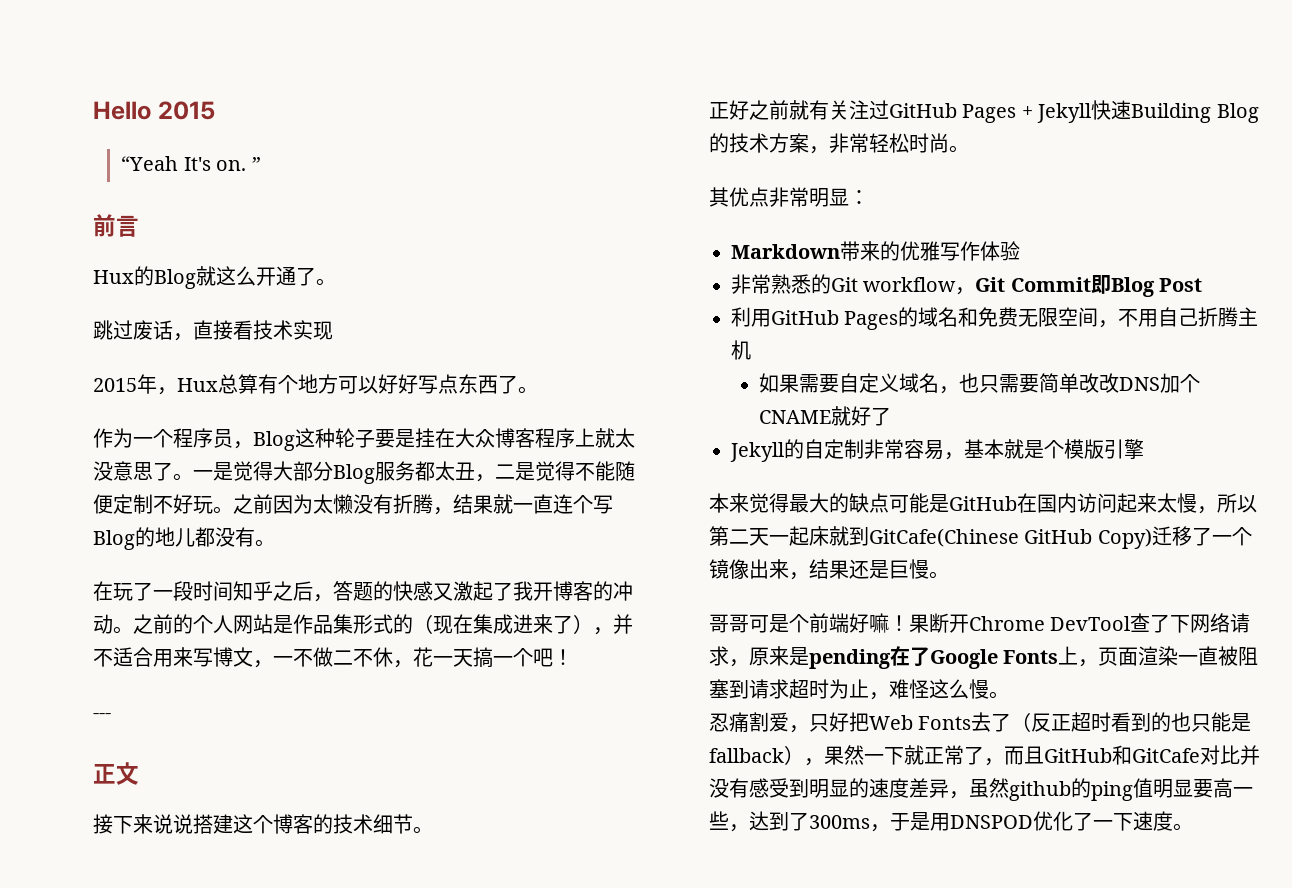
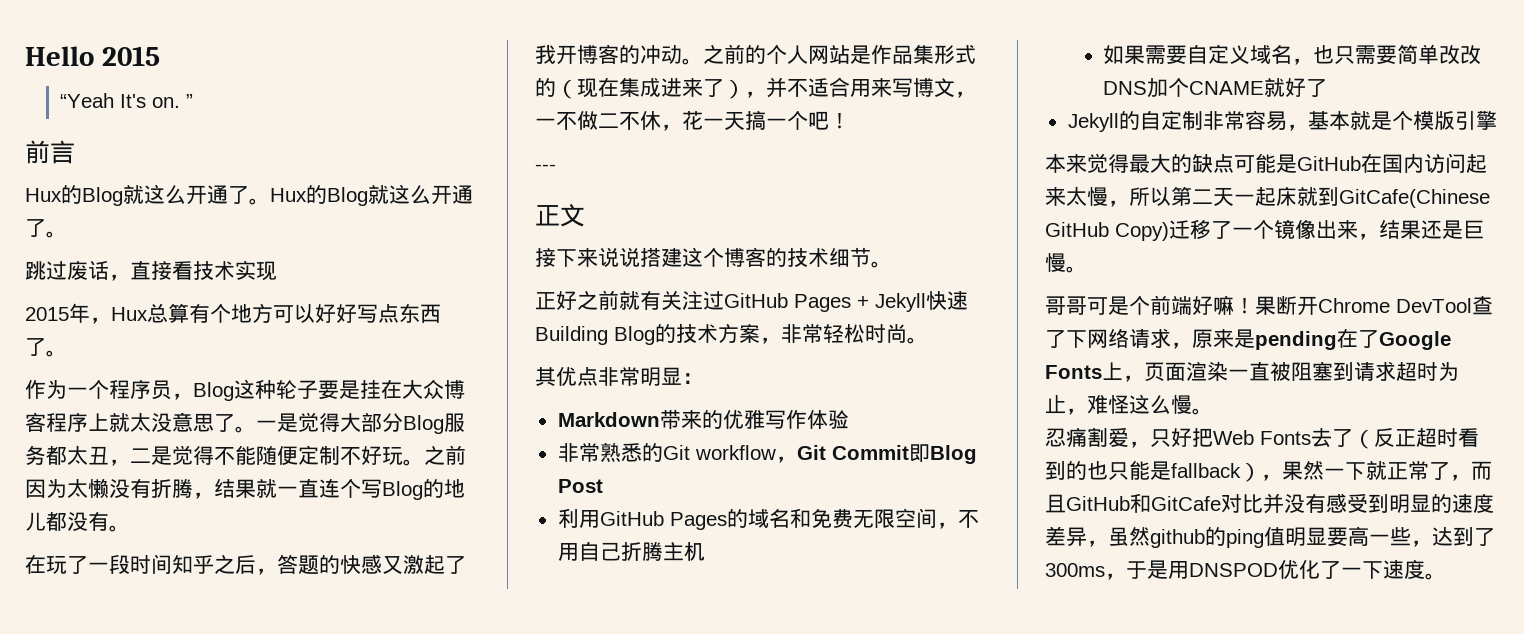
(336, 282) none -> [270,184,473,206] [25,219,67,238] Hux的Blog就这么开通了。

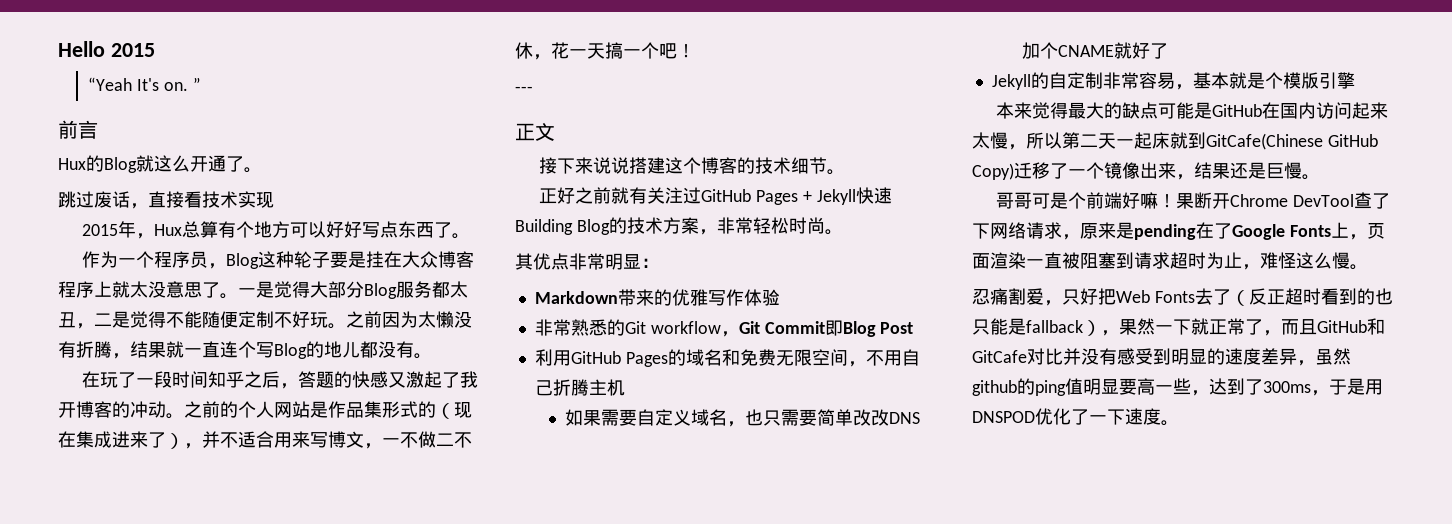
[270,184,473,206] [25,219,67,238] Hux的Blog就这么开通了。 -> (262, 170) none

